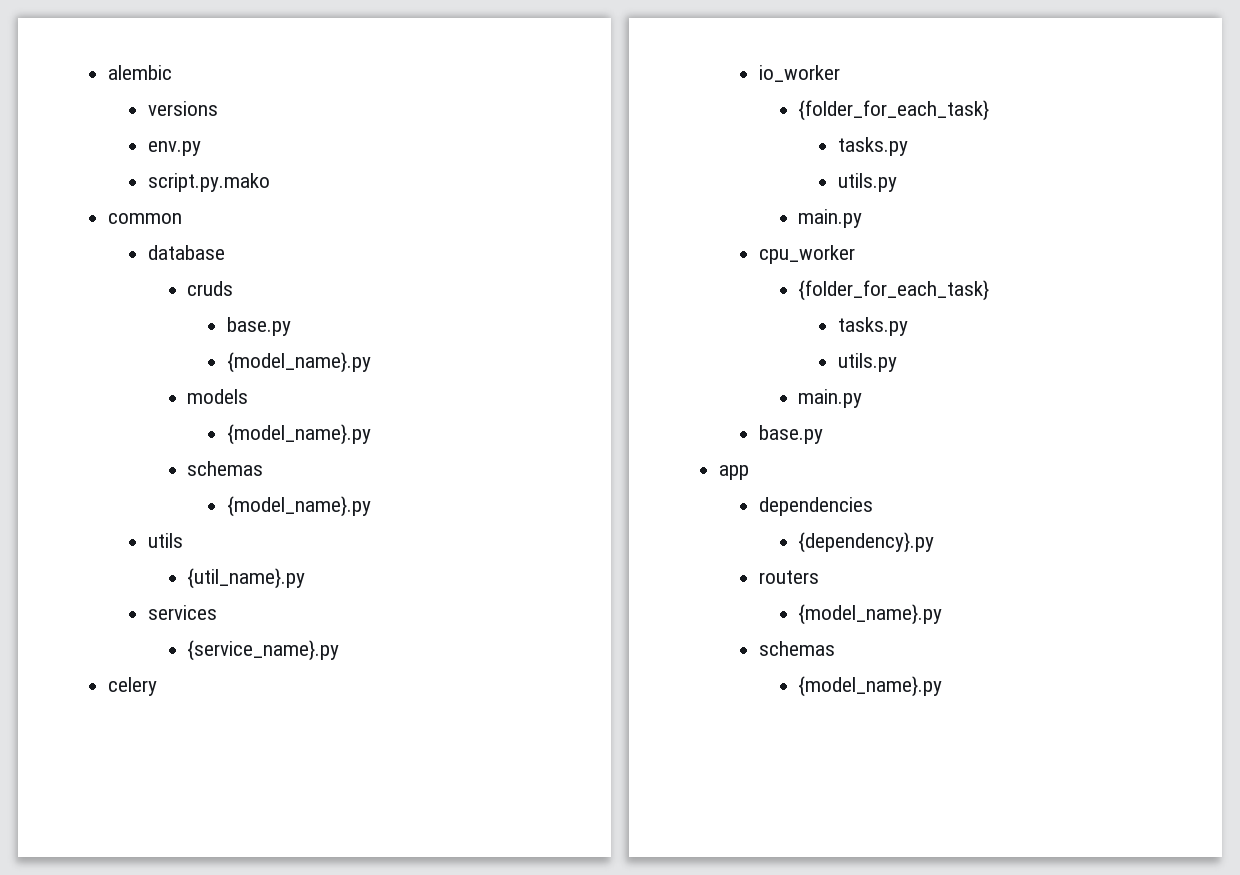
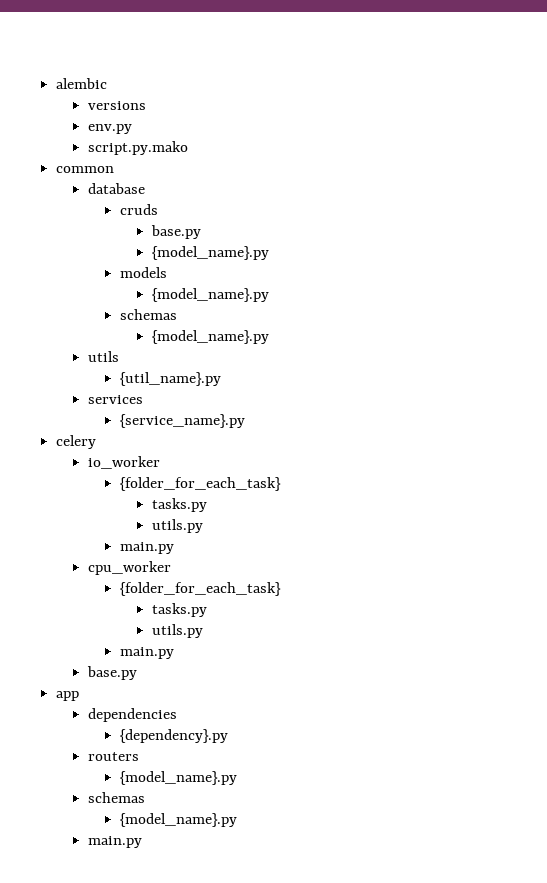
(943, 686) none -> [88,836,143,848] // main.py

